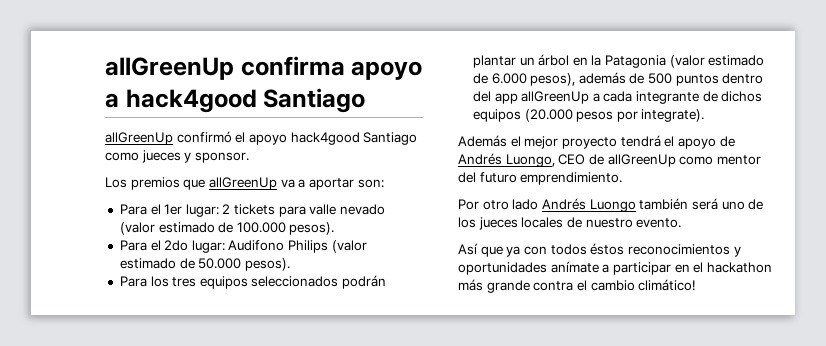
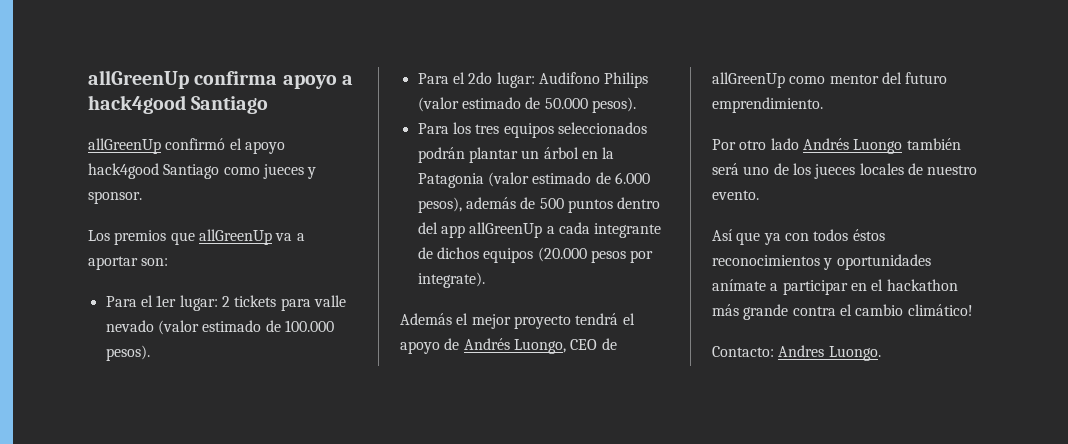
(696, 285) none -> [712,345,881,361] // Contacto: Andres Luongo.

